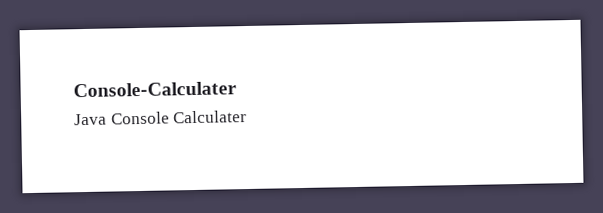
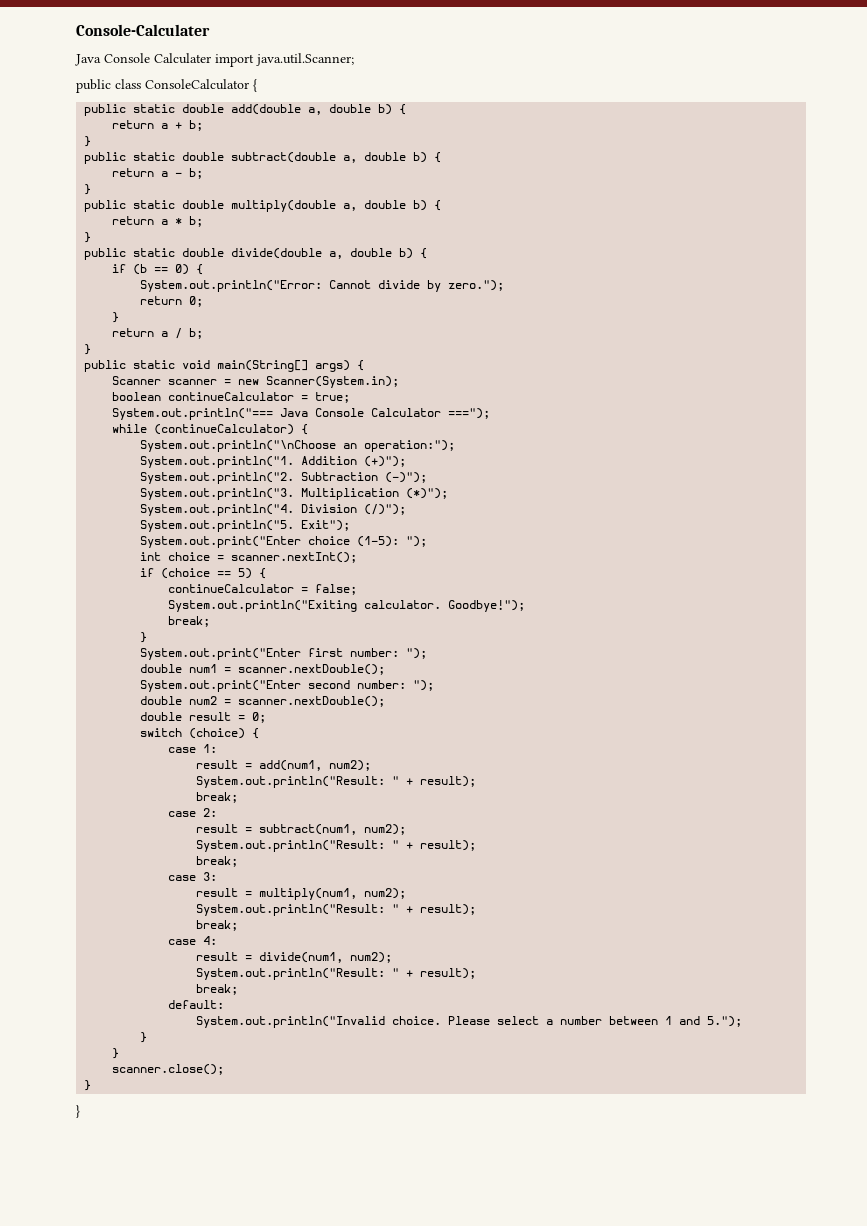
(248, 117) none -> [215,53,354,67] [76,79,257,93] [84,104,407,116] [112,120,204,131] [84,136,92,147] [84,152,442,164] [112,168,204,179] [84,184,92,195] [84,200,442,212] [112,216,204,227] [84,232,92,243] [84,248,428,260] [112,264,204,275] [140,280,505,292] [140,296,204,307] [112,312,120,323] [112,328,204,339] [84,344,92,355] [84,360,365,372] [112,376,400,388] [112,392,351,403] [112,408,491,420] [112,424,309,435] [140,440,456,452] [140,456,407,468] [140,472,428,484] [140,488,449,500] [140,504,407,516] [140,520,351,532] [140,536,428,548] [140,552,358,563] [140,568,267,579] [168,584,358,595] [168,600,526,612] [168,616,211,627] [140,632,148,643] [140,648,428,660] [140,664,386,675] [140,680,435,692] [140,696,386,707] [140,712,267,723] [140,728,260,739] [168,744,218,753] [196,760,372,771] [196,776,477,788] [196,792,239,803] [168,808,218,817] [196,824,407,835] [196,840,477,852] [196,856,239,867] [168,872,218,881] [196,888,407,900] [196,904,477,916] [196,920,239,931] [168,936,218,945] [196,952,393,963] [196,968,477,980] [196,984,239,995] [168,1000,225,1009] [196,1016,743,1028] [140,1032,148,1043] [112,1048,120,1059] [112,1064,225,1075] [84,1080,92,1091] [76,1105,80,1118] import java.util.Scanner; // public class ConsoleCalculator { // public static double add(double a, double b) { // return a + b; // } // public static double subtract(double a, double b) { // return a - b; // } // public static double multiply(double a, double b) { // return a * b; // } // public static double divide(double a, double b) { // if (b == 0) { // System.out.println("Error: Cannot divide by zero."); // return 0; // } // return a / b; // } // public static void main(String[] args) { // Scanner scanner = new Scanner(System.in); // boolean continueCalculator = true; // System.out.println("=== Java Console Calculator ==="); // while (continueCalculator) { // System.out.println("\nChoose an operation:"); // System.out.println("1. Addition (+)"); // System.out.println("2. Subtraction (-)"); // System.out.println("3. Multiplication (*)"); // System.out.println("4. Division (/)"); // System.out.println("5. Exit"); // System.out.print("Enter choice (1-5): "); // int choice = scanner.nextInt(); // if (choice == 5) { // continueCalculator = false; // System.out.println("Exiting calculator. Goodbye!"); // break; // } // System.out.print("Enter first number: "); // double num1 = scanner.nextDouble(); // System.out.print("Enter second number: "); // double num2 = scanner.nextDouble(); // double result = 0; // switch (choice) { // case 1: // result = add(num1, num2); // System.out.println("Result: " + result); // break; // case 2: // result = subtract(num1, num2); // System.out.println("Result: " + result); // break; // case 3: // result = multiply(num1, num2); // System.out.println("Result: " + result); // break; // case 4: // result = divide(num1, num2); // System.out.println("Result: " + result); // break; // default: // System.out.println("Invalid choice. Please select a number between 1 and 5."); // } // } // scanner.close(); // } // }

